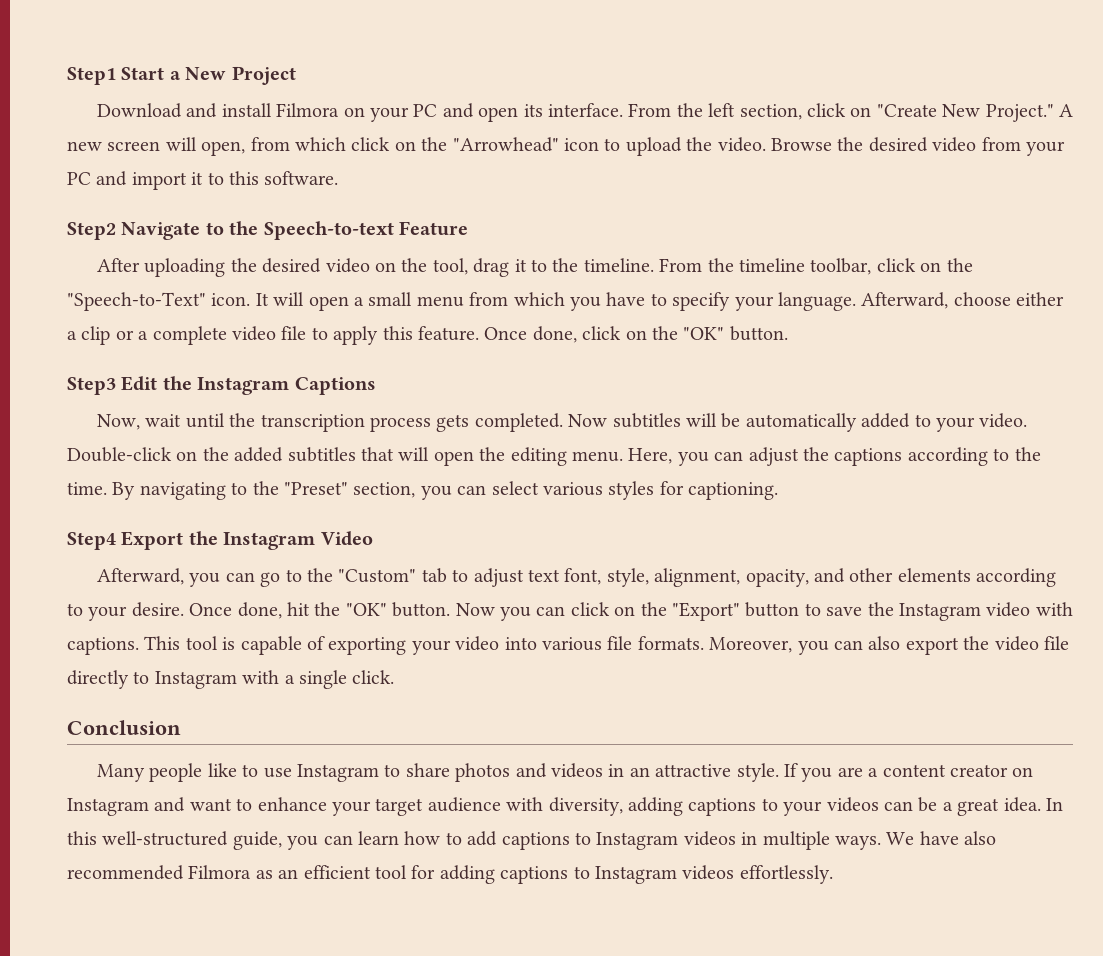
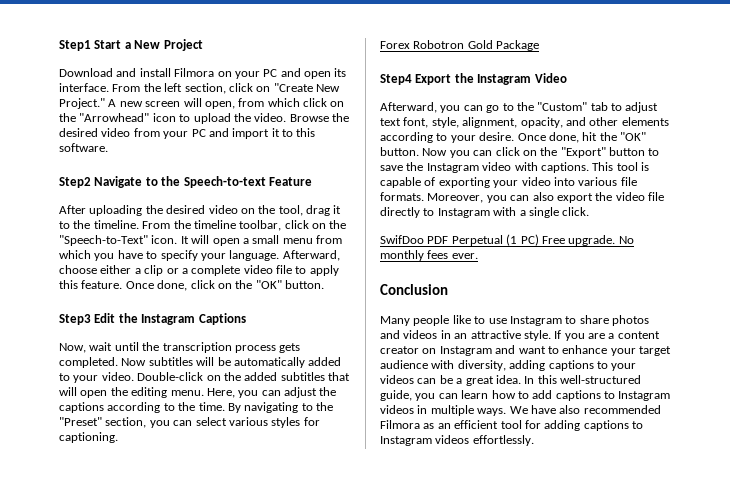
(779, 491) none -> [380,40,540,51] // Forex Robotron Gold Package
(395, 677) none -> [380,234,634,246] [380,250,478,261] // SwifDoo PDF Perpetual (1 PC) Free upgrade. No monthly fees ever.

